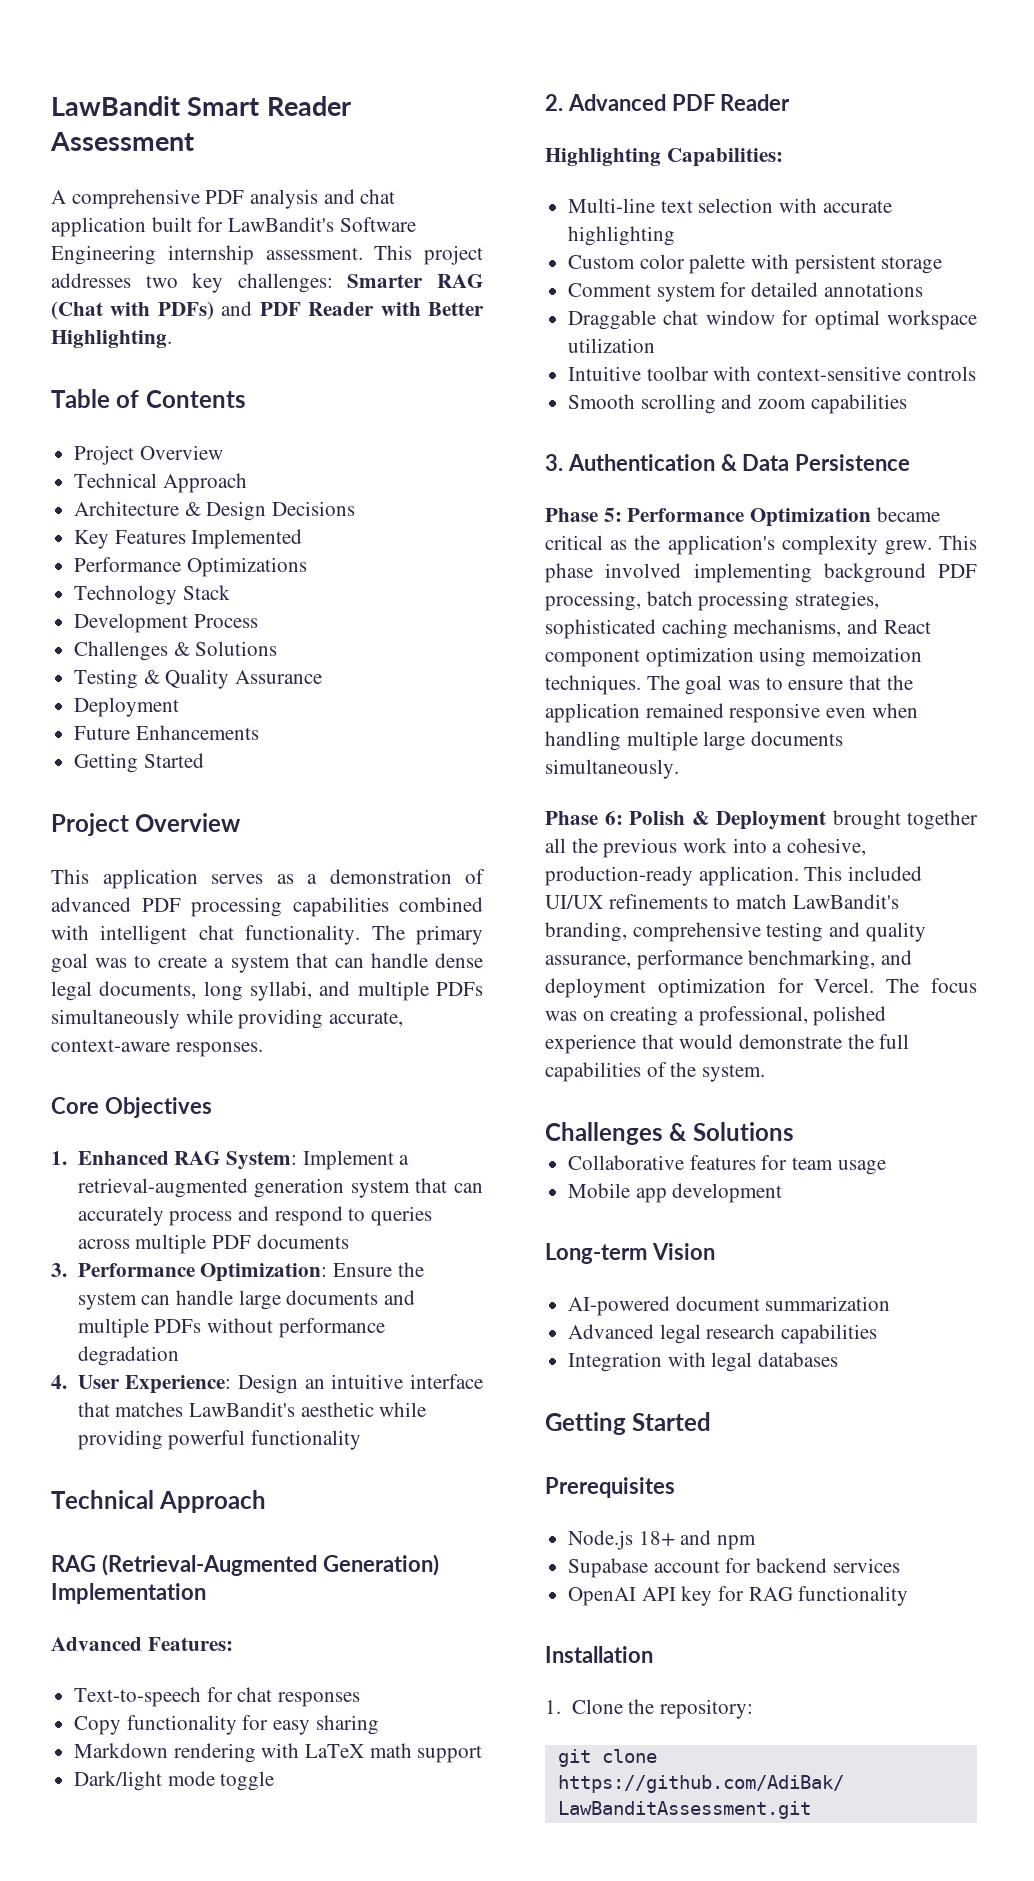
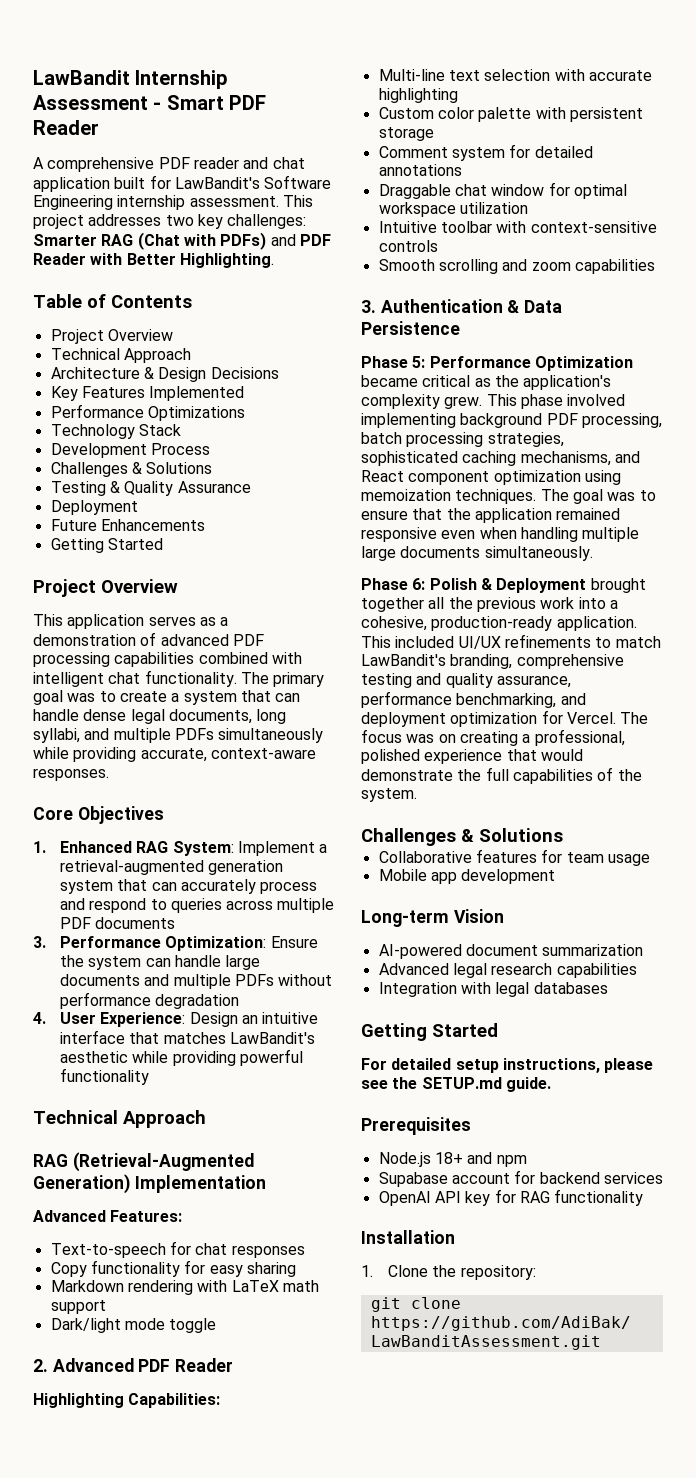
[187,96,351,116] [50,132,194,151] Smart Reader Assessment -> [135,70,228,89] [33,95,267,110] [33,120,99,135] Internship Assessment - Smart PDF Reader
[250,189,319,209] analysis -> [193,157,239,169] reader
(712, 1421) none -> [361,1058,654,1073] [361,1077,551,1092] // For detailed setup instructions, please see the SETUP.md guide.

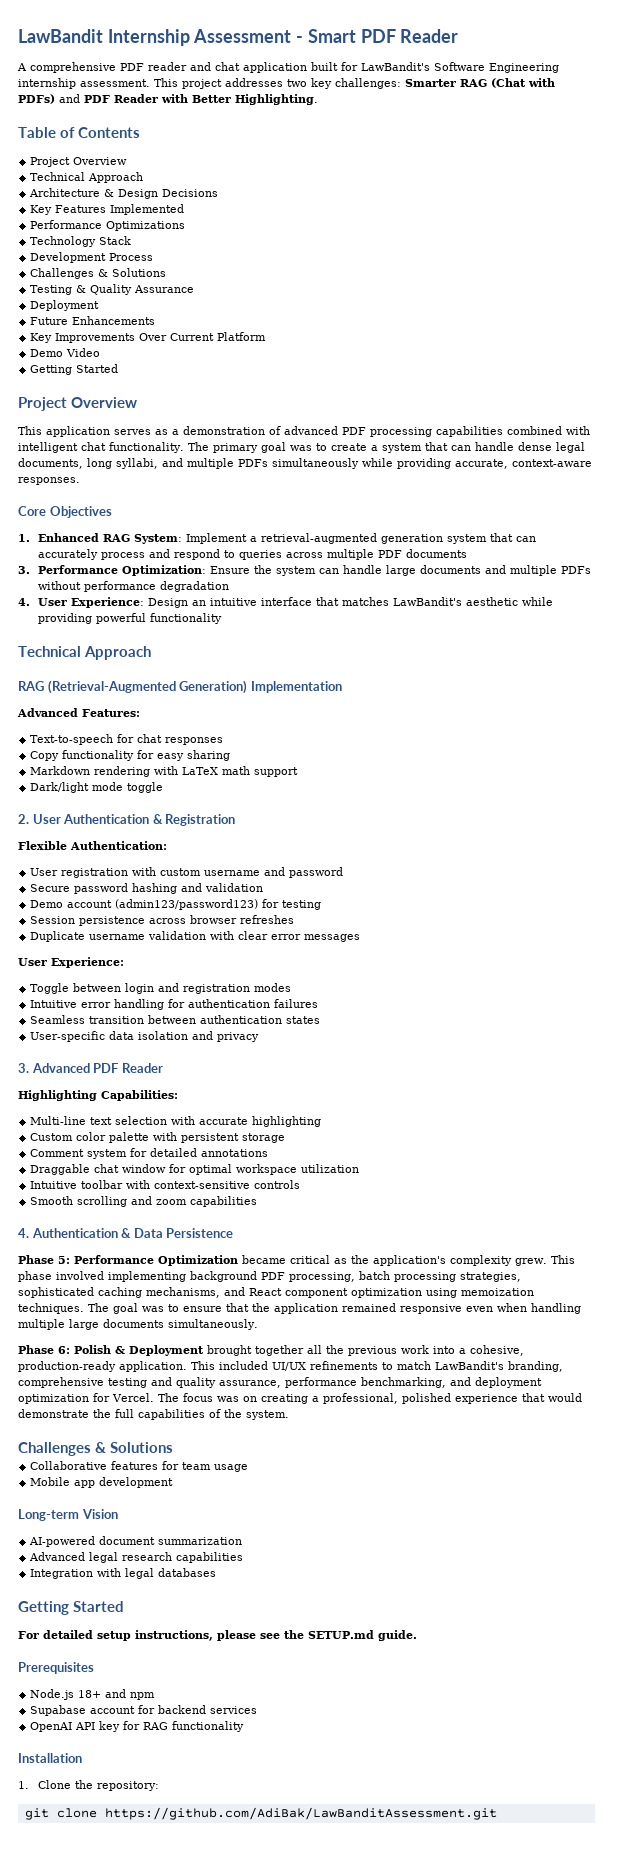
(205, 525) none -> [30,332,267,343] [30,348,101,357] // Key Improvements Over Current Platform // Demo Video
(48, 1365) none -> [32,814,236,826] [18,841,167,850] [30,867,344,878] [30,883,264,894] [30,899,322,910] [30,915,295,926] [30,931,361,942] [18,957,124,968] [30,983,292,994] [30,999,319,1010] [30,1015,321,1024] [30,1031,260,1042] [18,1063,29,1073] User Authentication & Registration // Flexible Authentication: // User registration with custom username and password // Secure password hashing and validation // Demo account (admin123/password123) for testing // Session persistence across browser refreshes // Duplicate username validation with clear error messages // User Experience: // Toggle between login and registration modes // Intuitive error handling for authentication failures // Seamless transition between authentication states // User-specific data isolation and privacy // 3.
[361,300,376,313] 3. -> [18,1228,29,1238] 4.

